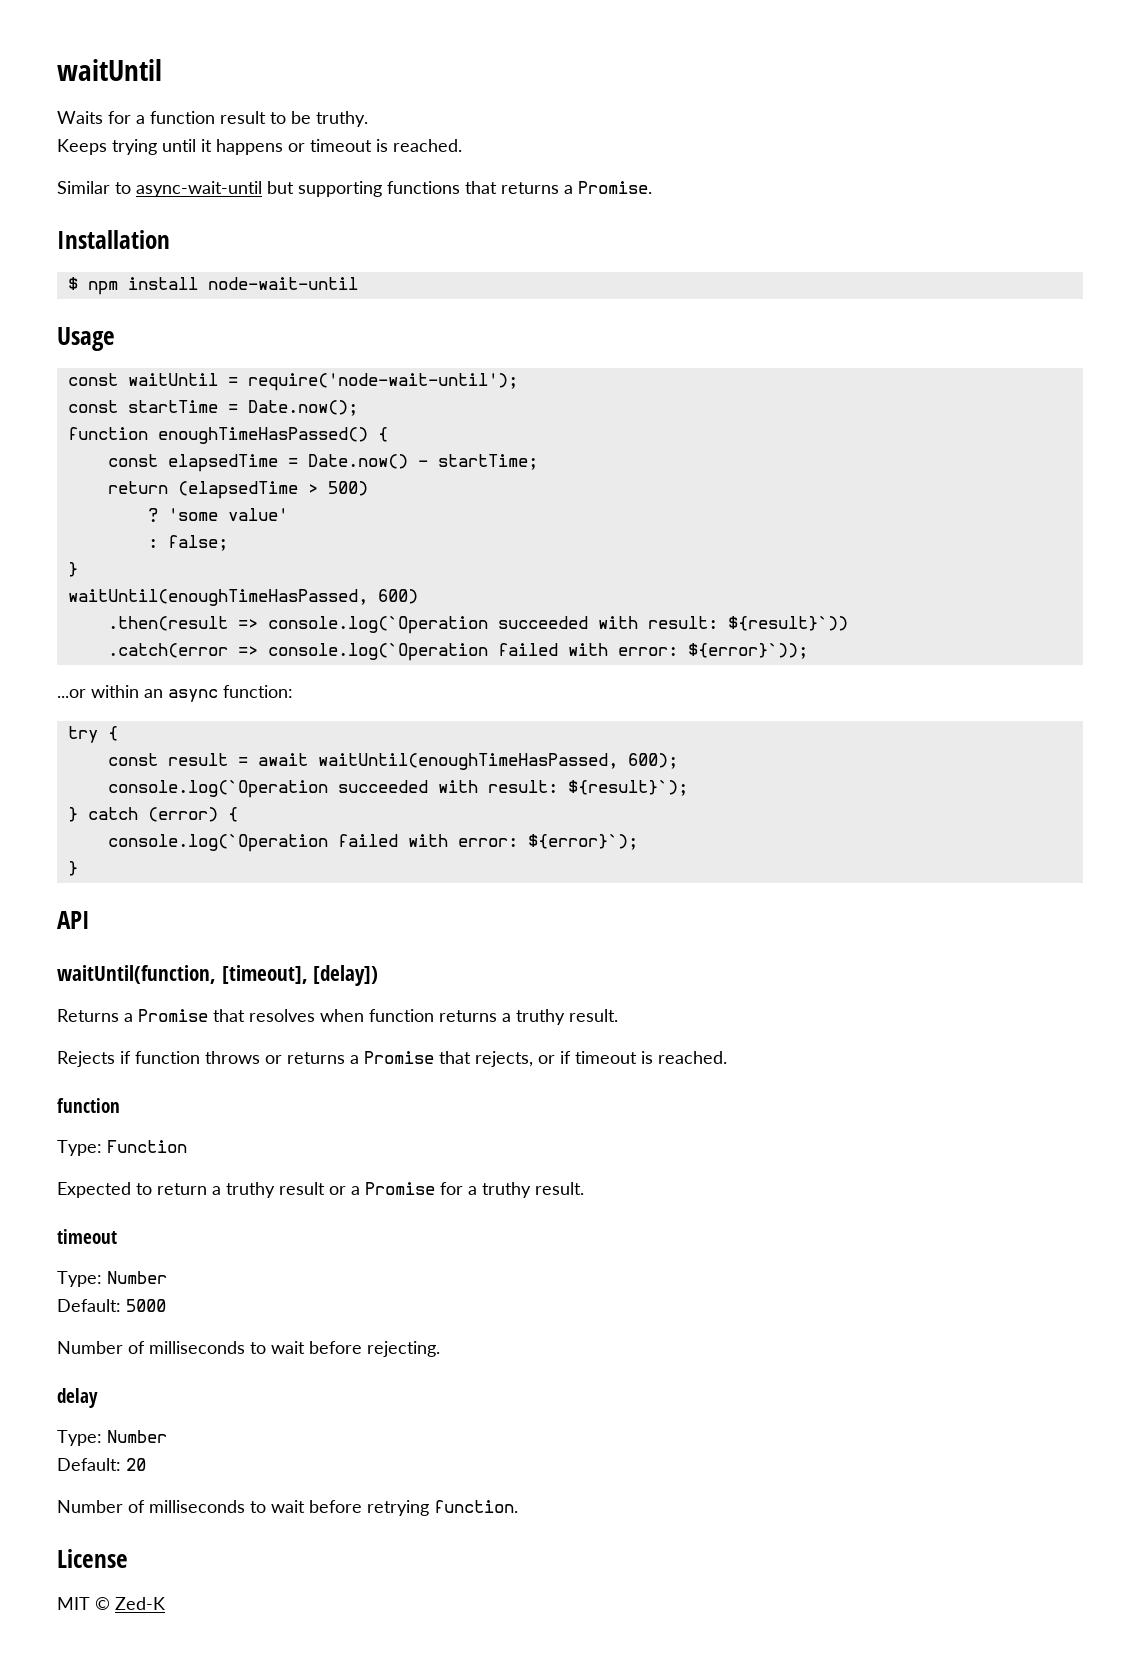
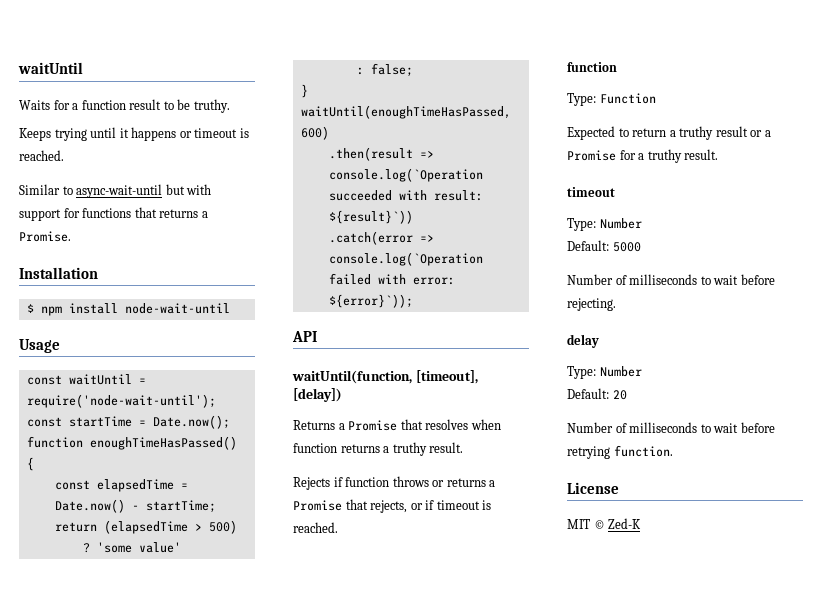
[298,181,382,197] supporting -> [186,184,212,195] [19,208,80,221] with support for
[57,685,293,702] [67,726,118,743] [107,753,678,770] [107,780,688,798] [67,807,238,822] [107,834,638,852] [67,861,78,876] // ...or within an async function: // try { // const result = await waitUntil(enoughTimeHasPassed, 600); // console.log(`Operation succeeded with result: ${result}`); // } catch (error) { // console.log(`Operation failed with error: ${error}`); // } -> (413, 301) none

